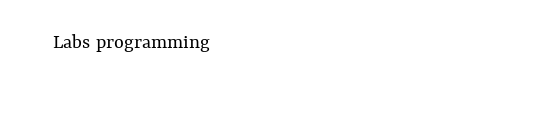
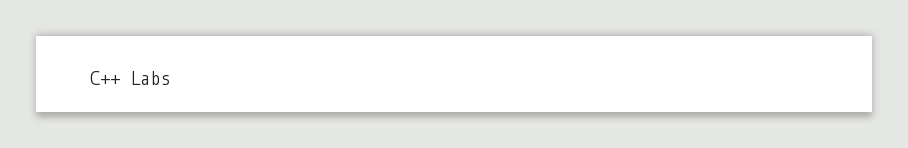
[53,34,210,52] Labs programming -> [90,71,170,85] C++ Labs

